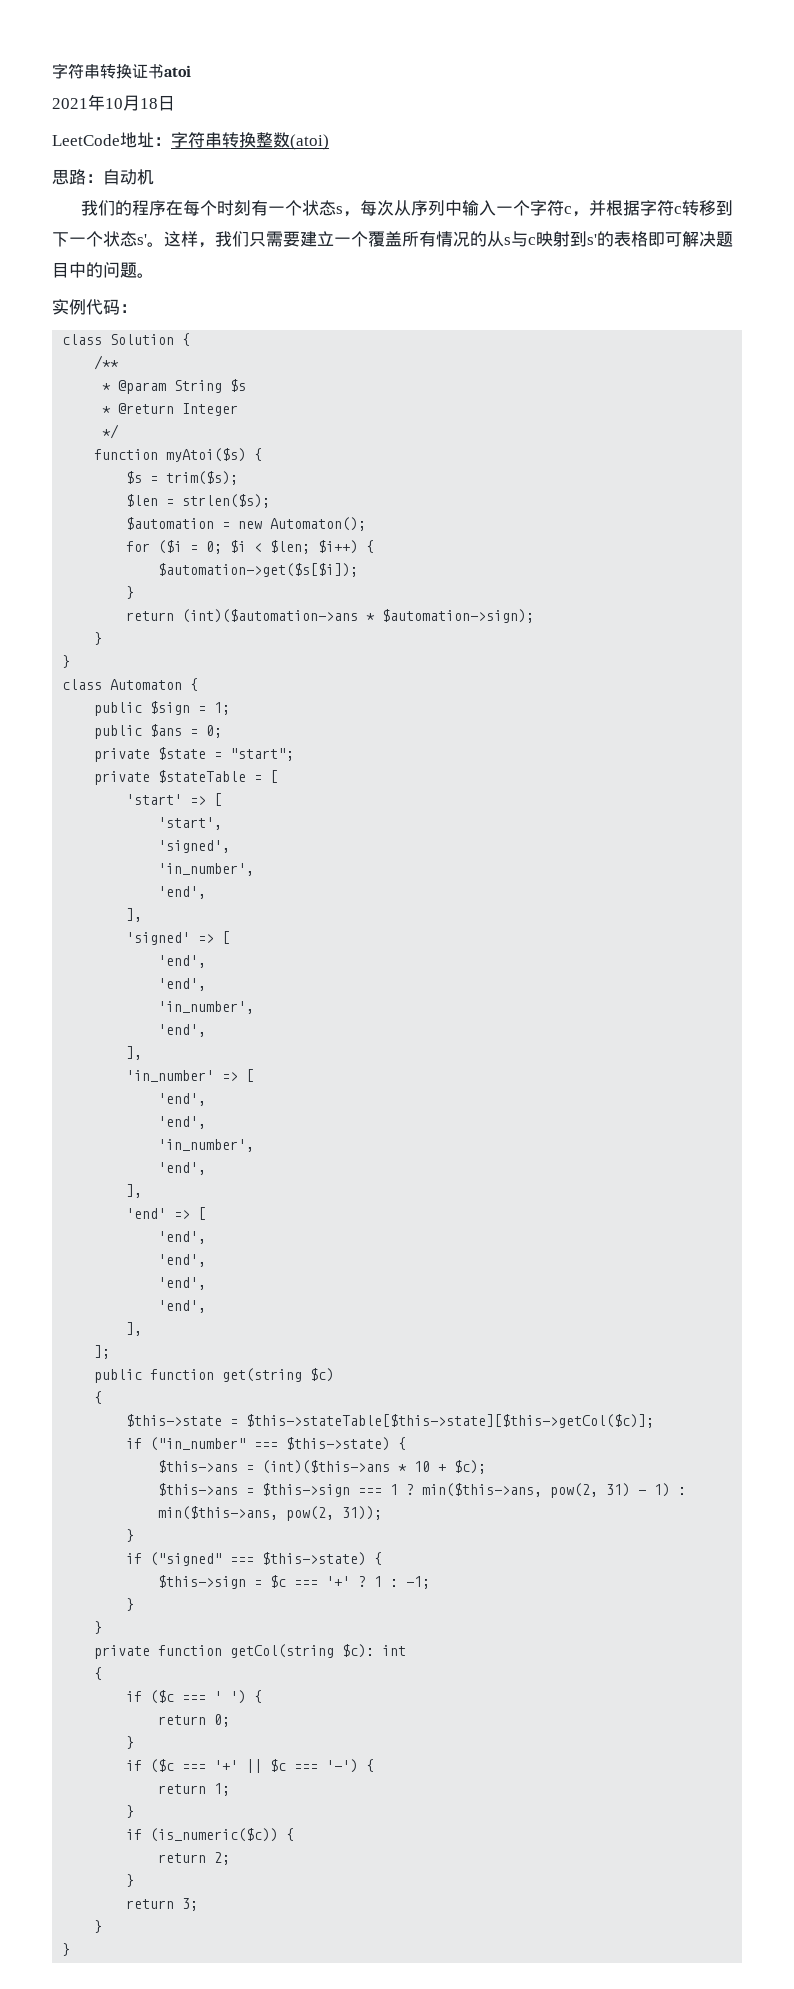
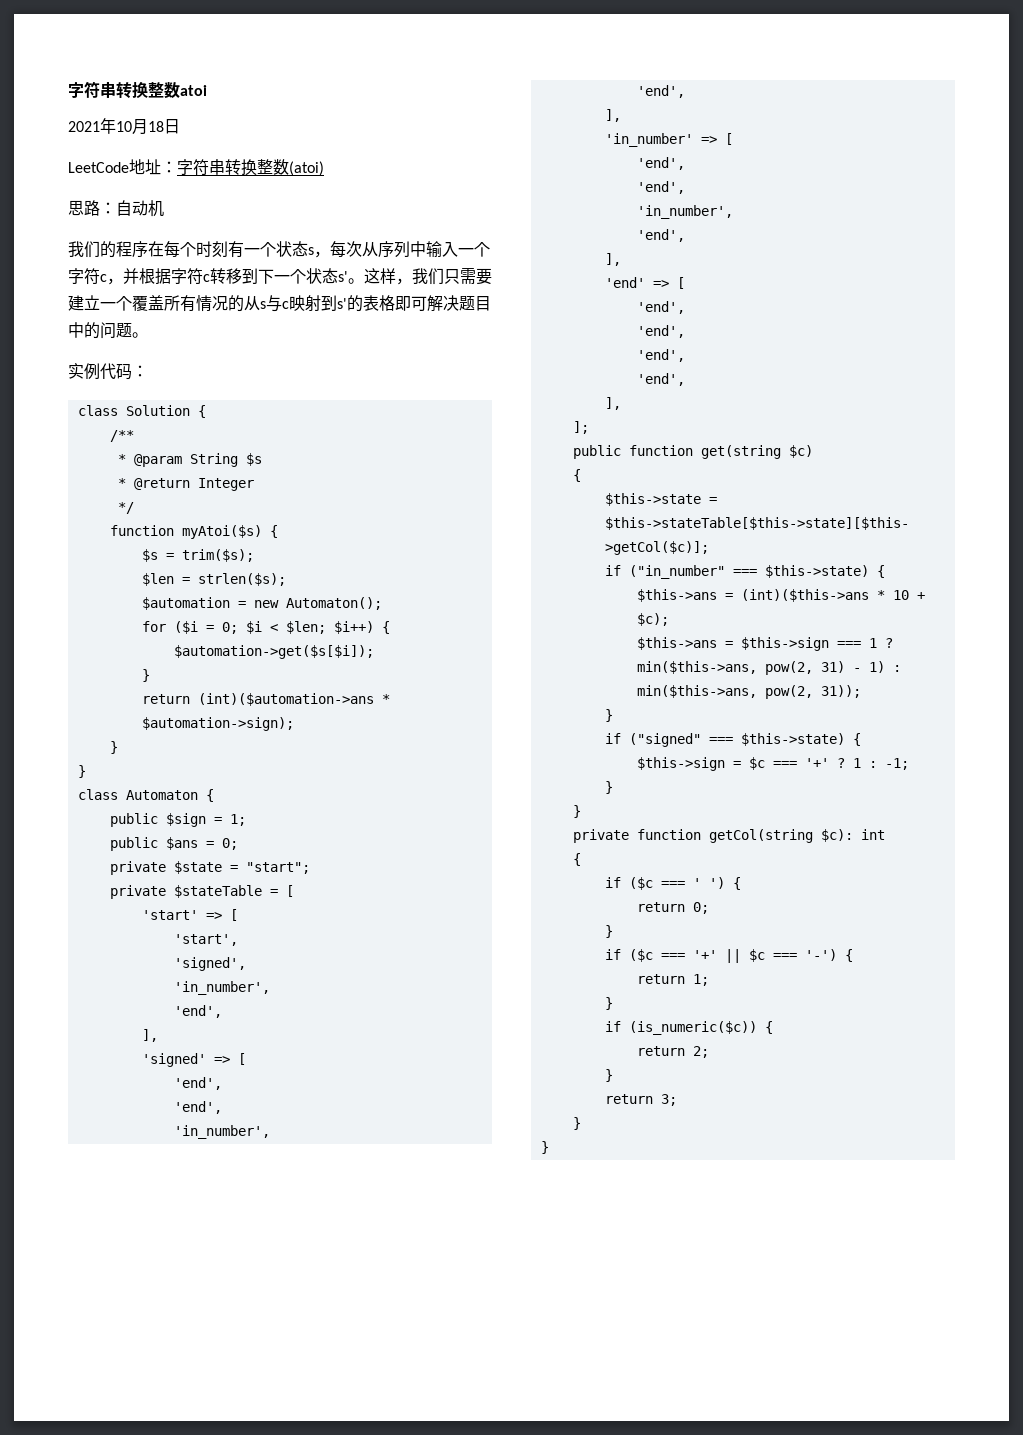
[52,63,164,79] 字符串转换证书 -> [68,81,180,99] 字符串转换整数

